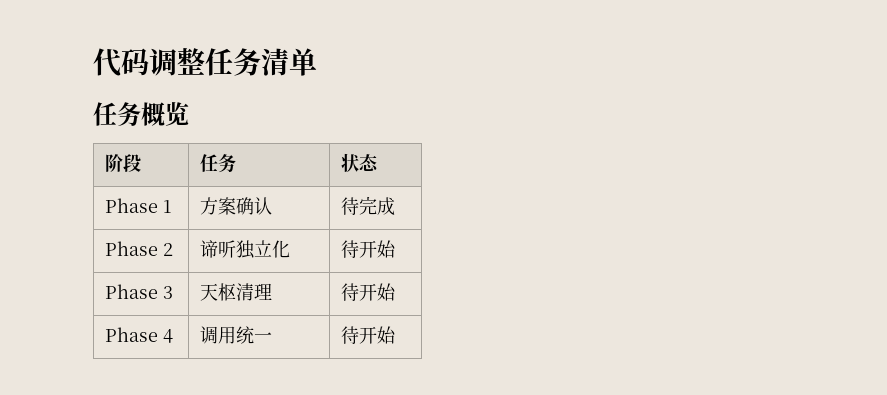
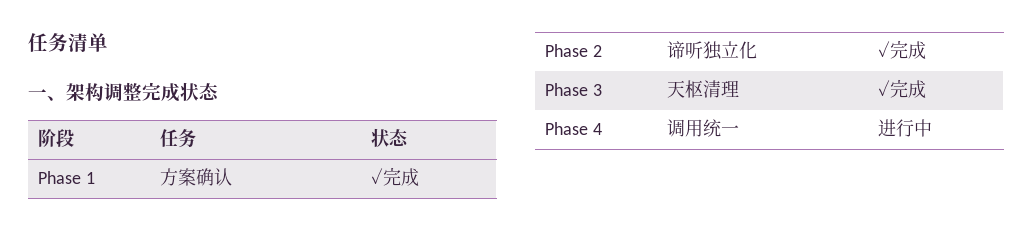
[93,48,205,77] 代码调整 -> (28, 42) none
[93,102,189,127] 任务概览 -> [28,82,219,102] 一、架构调整完成状态
[341,197,360,215] 待 -> [371,168,384,184] ✓
[341,240,397,258] 待开始 -> [878,40,927,59] ✓完成
[341,283,397,301] 待开始 -> [878,79,927,98] ✓完成
[341,326,397,344] 待开始 -> [878,119,933,137] 进行中

